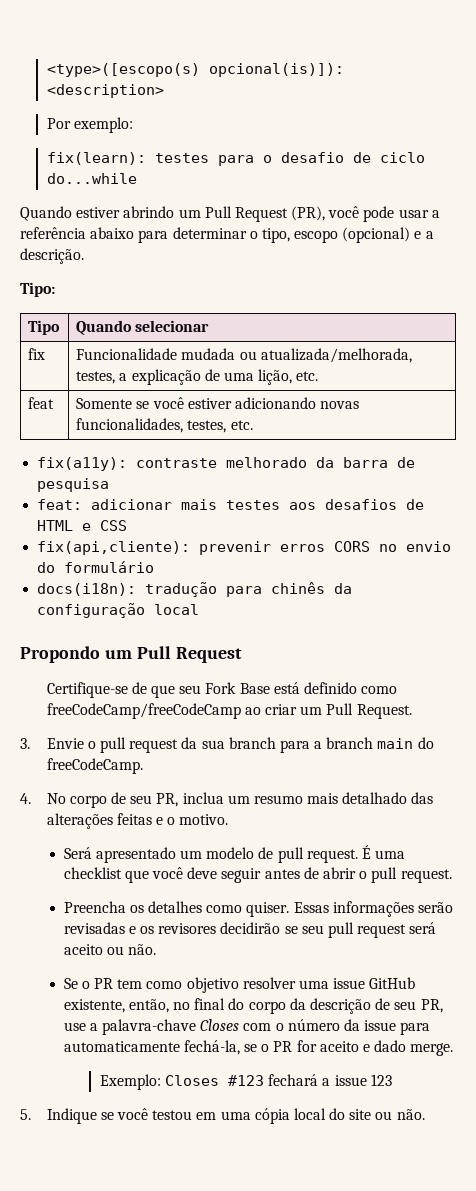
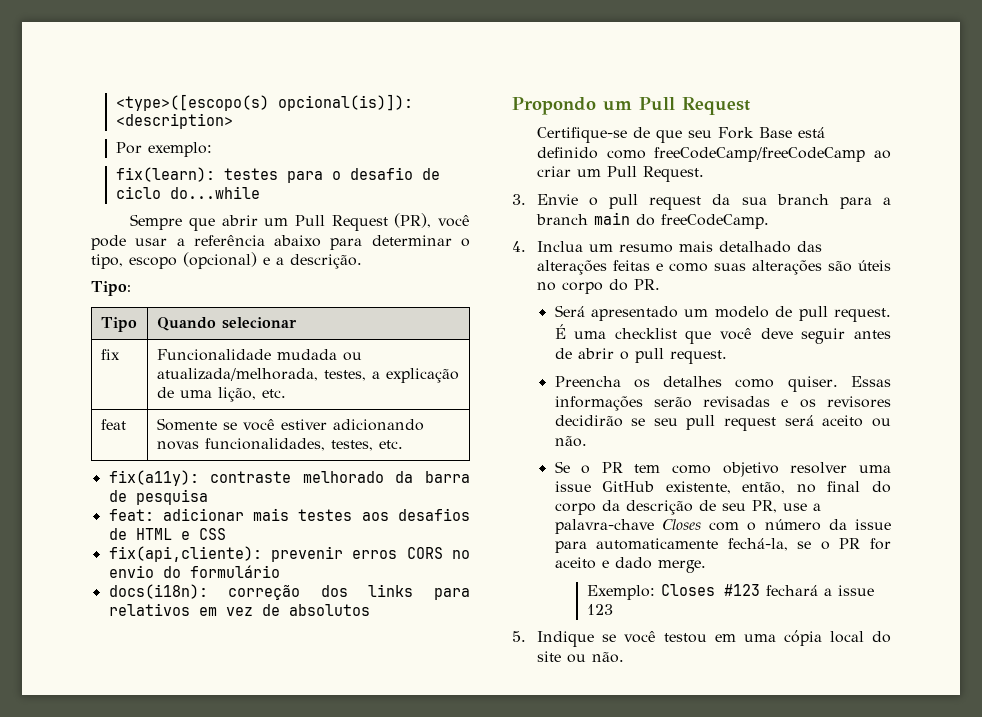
[20,206,175,221] Quando estiver abrindo -> [130,214,258,231] Sempre que abrir
[145,582,353,597] [37,603,200,618] tradução para chinês da configuração local -> [228,584,470,600] [108,603,370,616] correção dos links para relativos em vez de absolutos
[46,792,224,808] No corpo de seu PR, inclua -> [536,241,583,252] Inclua
[167,814,229,825] o motivo. -> [668,260,891,275] [536,279,660,294] como suas alterações são úteis no corpo do PR.

